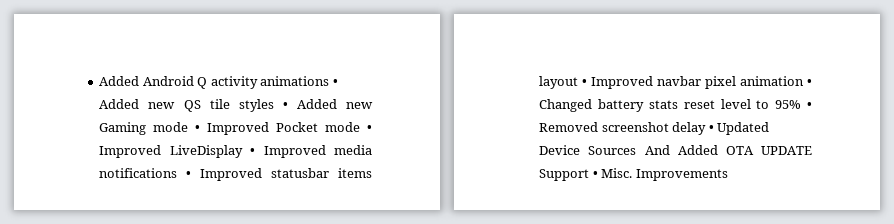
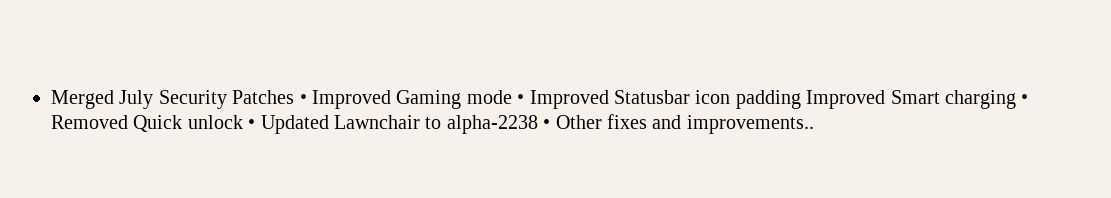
[99,76,338,89] [99,99,373,112] [99,122,372,135] [99,145,372,158] [99,168,372,181] [539,76,812,89] [539,99,812,112] [539,122,770,135] [539,145,812,155] [539,168,728,181] Added Android Q activity animations • Added new QS tile styles • Added new Gaming mode • Improved Pocket mode • Improved LiveDisplay • Improved media notifications • Improved statusbar items layout • Improved navbar pixel animation • Changed battery stats reset level to 95% • Removed screenshot delay • Updated Device Sources And Added OTA UPDATE Support • Misc. Improvements -> [51,90,1029,109] [51,114,814,134] Merged July Security Patches • Improved Gaming mode • Improved Statusbar icon padding Improved Smart charging • Removed Quick unlock • Updated Lawnchair to alpha-2238 • Other fixes and improvements..

